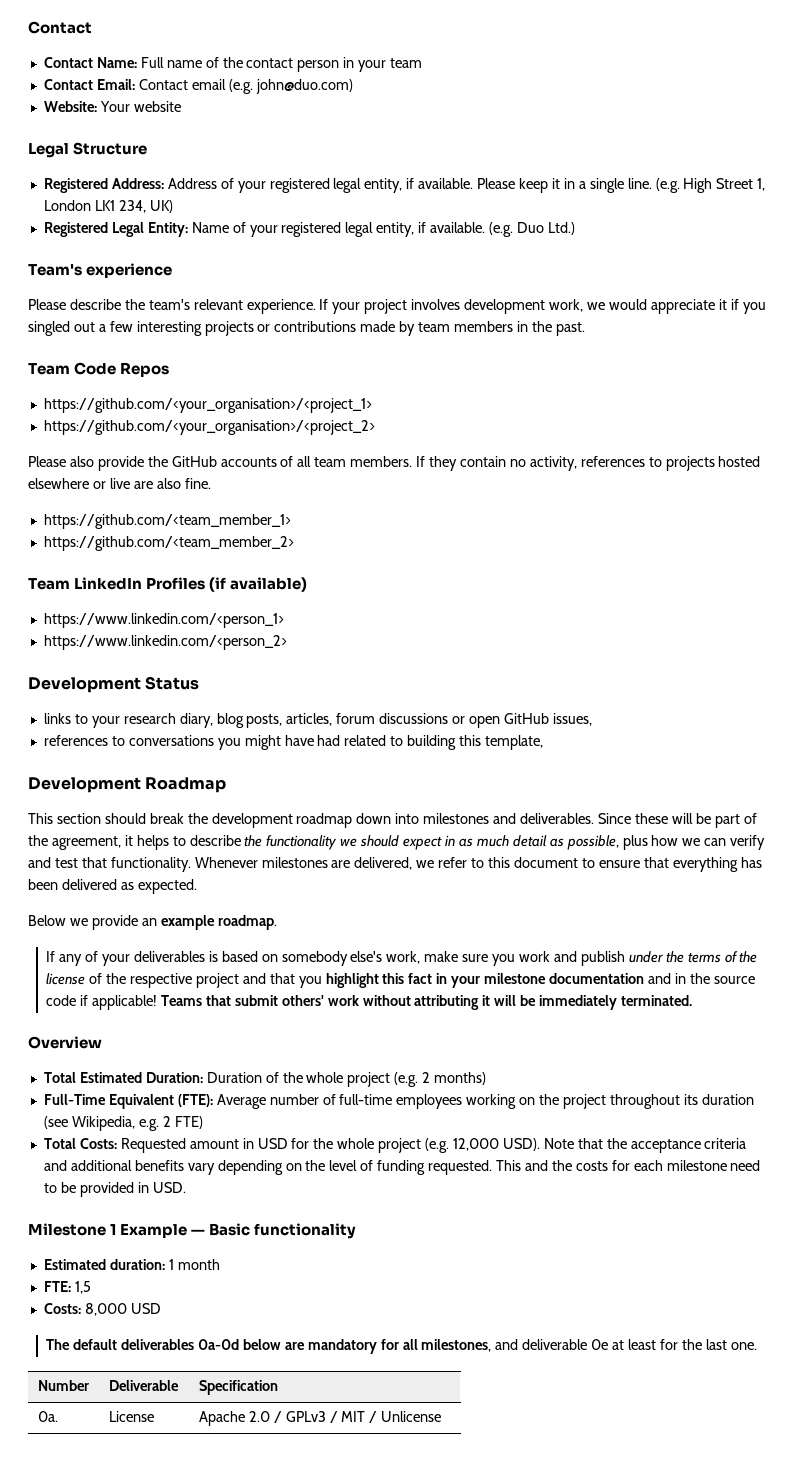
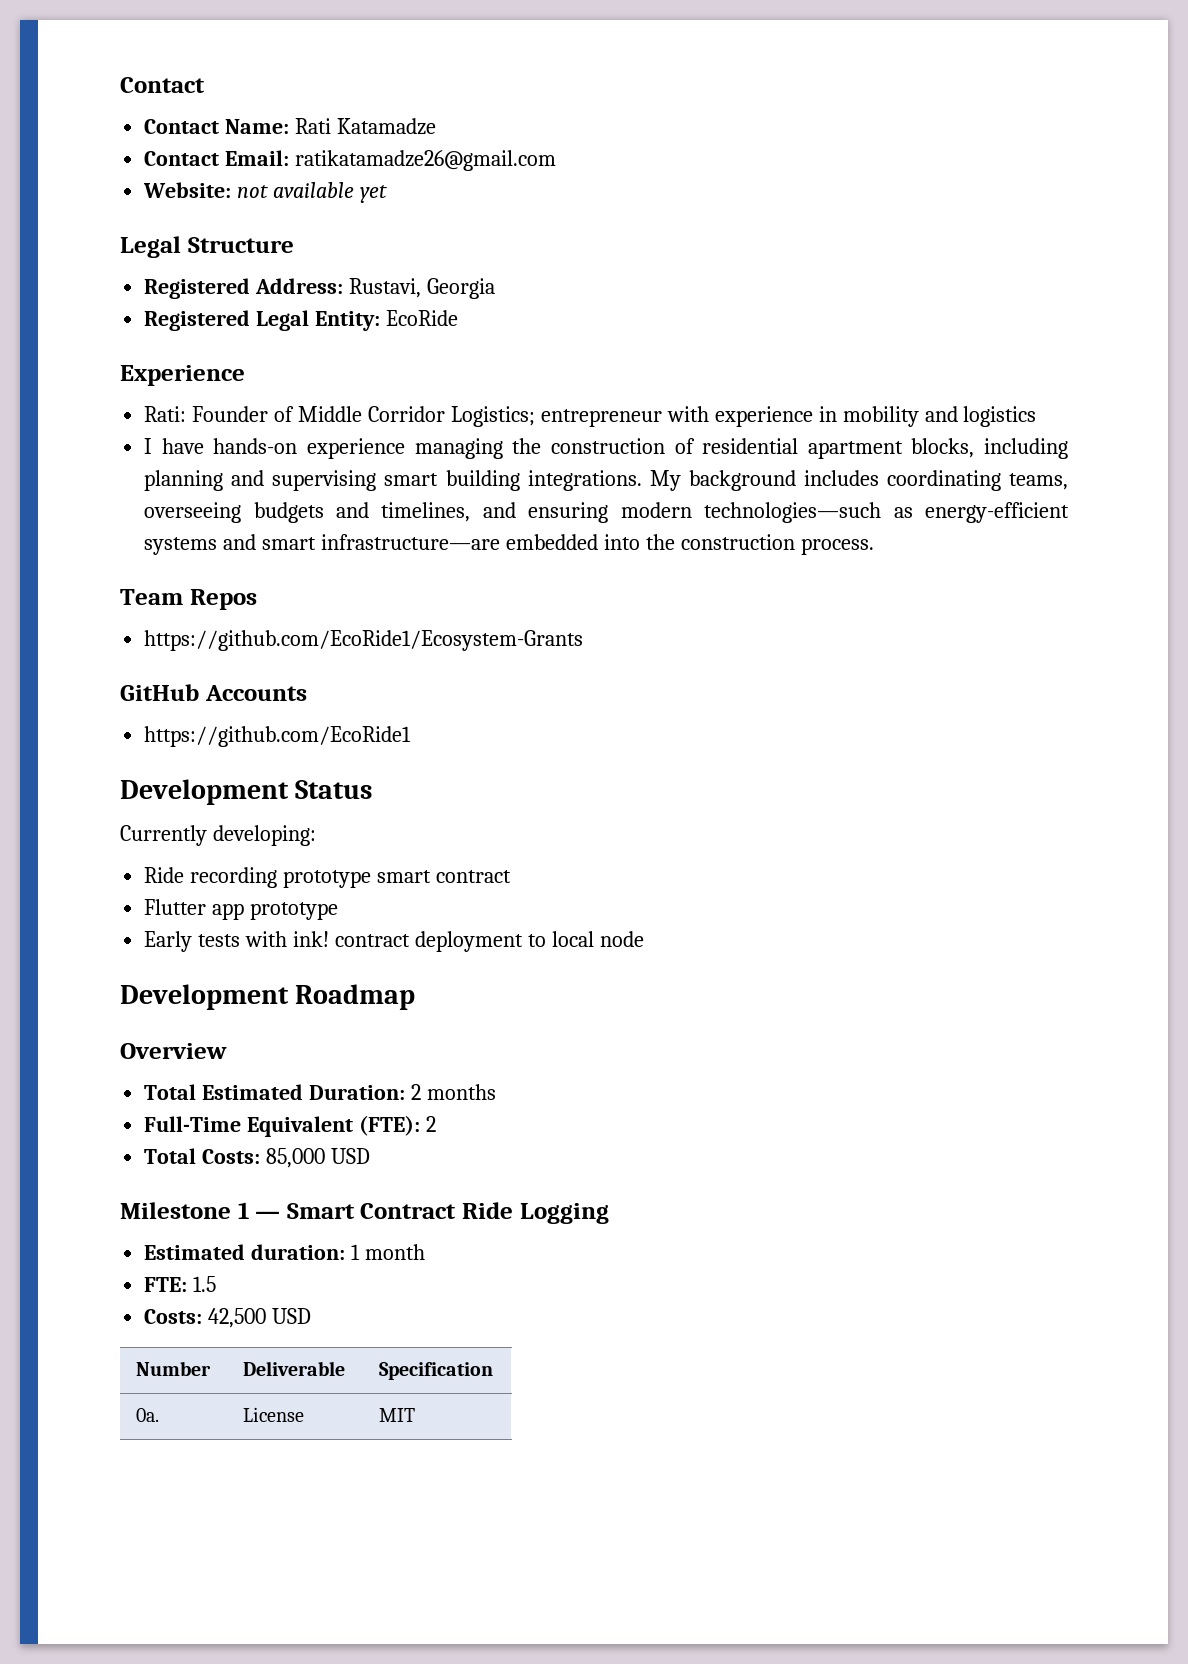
[140,57,423,72] [43,79,353,94] [43,101,181,112] [28,142,148,158] [43,178,766,193] [43,200,173,213] [43,222,575,237] [28,263,173,278] [28,299,766,314] [28,321,585,336] [28,362,117,375] Full name of the contact person in your team // Contact Email: Contact email (e.g. john@duo.com) // Website: Your website // Legal Structure // Registered Address: Address of your registered legal entity, if available. Please keep it in a single line. (e.g. High Street 1, London LK1 234, UK) // Registered Legal Entity: Name of your registered legal entity, if available. (e.g. Duo Ltd.) // Team's experience // Please describe the team's relevant experience. If your project involves development work, we would appreciate it if you singled out a few interesting projects or contributions made by team members in the past. // Team Code -> [295,118,437,135] [144,150,557,171] [143,182,388,203] [120,236,294,258] [144,278,496,299] [144,310,459,331] [120,365,245,386] [144,406,1037,427] [144,438,1068,459] [144,470,1068,491] [144,502,1069,523] [144,534,874,555] [120,589,183,605] Rati Katamadze // Contact Email: ratikatamadze26@gmail.com // Website: not available yet // Legal Structure // Registered Address: Rustavi, Georgia // Registered Legal Entity: EcoRide // Experience // Rati: Founder of Middle Corridor Logistics; entrepreneur with experience in mobility and logistics // I have hands-on experience managing the construction of residential apartment blocks, including planning and supervising smart building integrations. My background includes coordinating teams, overseeing budgets and timelines, and ensuring modern technologies—such as energy-efficient systems and smart infrastructure—are embedded into the construction process. // Team
[43,398,372,413] [43,420,375,435] [28,456,761,471] [28,478,211,489] [43,514,291,529] [43,536,294,551] [28,577,308,592] [43,613,284,628] [43,635,287,650] [28,676,200,693] [43,713,592,728] [43,735,544,750] [28,777,227,793] [28,813,757,828] [28,835,766,850] [28,857,762,872] [28,879,197,894] [28,915,277,930] [46,951,758,966] [46,973,755,988] [46,995,693,1010] [28,1036,102,1049] [43,1072,487,1087] [43,1094,754,1109] [43,1116,203,1131] https://github.com/<your_organisation>/<project_1> // https://github.com/<your_organisation>/<project_2> // Please also provide the GitHub accounts of all team members. If they contain no activity, references to projects hosted elsewhere or live are also fine. // https://github.com/<team_member_1> // https://github.com/<team_member_2> // Team LinkedIn Profiles (if available) // https://www.linkedin.com/<person_1> // https://www.linkedin.com/<person_2> // Development Status // links to your research diary, blog posts, articles, forum discussions or open GitHub issues, // references to conversations you might have had related to building this template, // Development Roadmap // This section should break the development roadmap down into milestones and deliverables. Since these will be part of the agreement, it helps to describe the functionality we should expect in as much detail as possible, plus how we can verify and test that functionality. Whenever milestones are delivered, we refer to this document to ensure that everything has been delivered as expected. // Below we provide an example roadmap. // If any of your deliverables is based on somebody else's work, make sure you work and publish under the terms of the license of the respective project and that you highlight this fact in your milestone documentation and in the source code if applicable! Teams that submit others' work without attributing it will be immediately terminated. // Overview // Total Estimated Duration: Duration of the whole project (e.g. 2 months) // Full-Time Equivalent (FTE): Average number of full-time employees working on the project throughout its duration (see Wikipedia, e.g. 2 FTE) -> [144,630,584,651] [120,684,307,701] [144,726,412,747] [120,779,373,805] [120,825,316,846] [144,867,511,888] [144,899,339,920] [144,931,644,952] [120,984,416,1010] [120,1043,227,1059] [144,1084,496,1100] [144,1115,437,1137] https://github.com/EcoRide1/Ecosystem-Grants // GitHub Accounts // https://github.com/EcoRide1 // Development Status // Currently developing: // Ride recording prototype smart contract // Flutter app prototype // Early tests with ink! contract deployment to local node // Development Roadmap // Overview // Total Estimated Duration: 2 months // Full-Time Equivalent (FTE): 2
[120,1138,747,1153] [43,1160,761,1175] [43,1182,186,1197] [28,1223,357,1239] Requested amount in USD for the whole project (e.g. 12,000 USD). Note that the acceptance criteria and additional benefits vary depending on the level of funding requested. This and the costs for each milestone need to be provided in USD. // Milestone 1 Example — Basic functionality -> [266,1148,371,1168] [120,1202,609,1224] 85,000 USD // Milestone 1 — Smart Contract Ride Logging
[74,1281,91,1294] [43,1303,161,1316] [46,1339,757,1354] 1,5 // Costs: 8,000 USD // The default deliverables 0a-0d below are mandatory for all milestones, and deliverable 0e at least for the last one. -> [193,1276,217,1292] [144,1308,312,1328] 1.5 // Costs: 42,500 USD
[198,1411,442,1426] Apache 2.0 / GPLv3 / MIT / Unlicense -> [379,1408,416,1422] MIT

